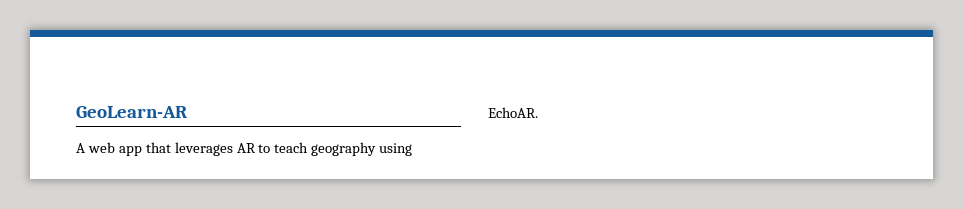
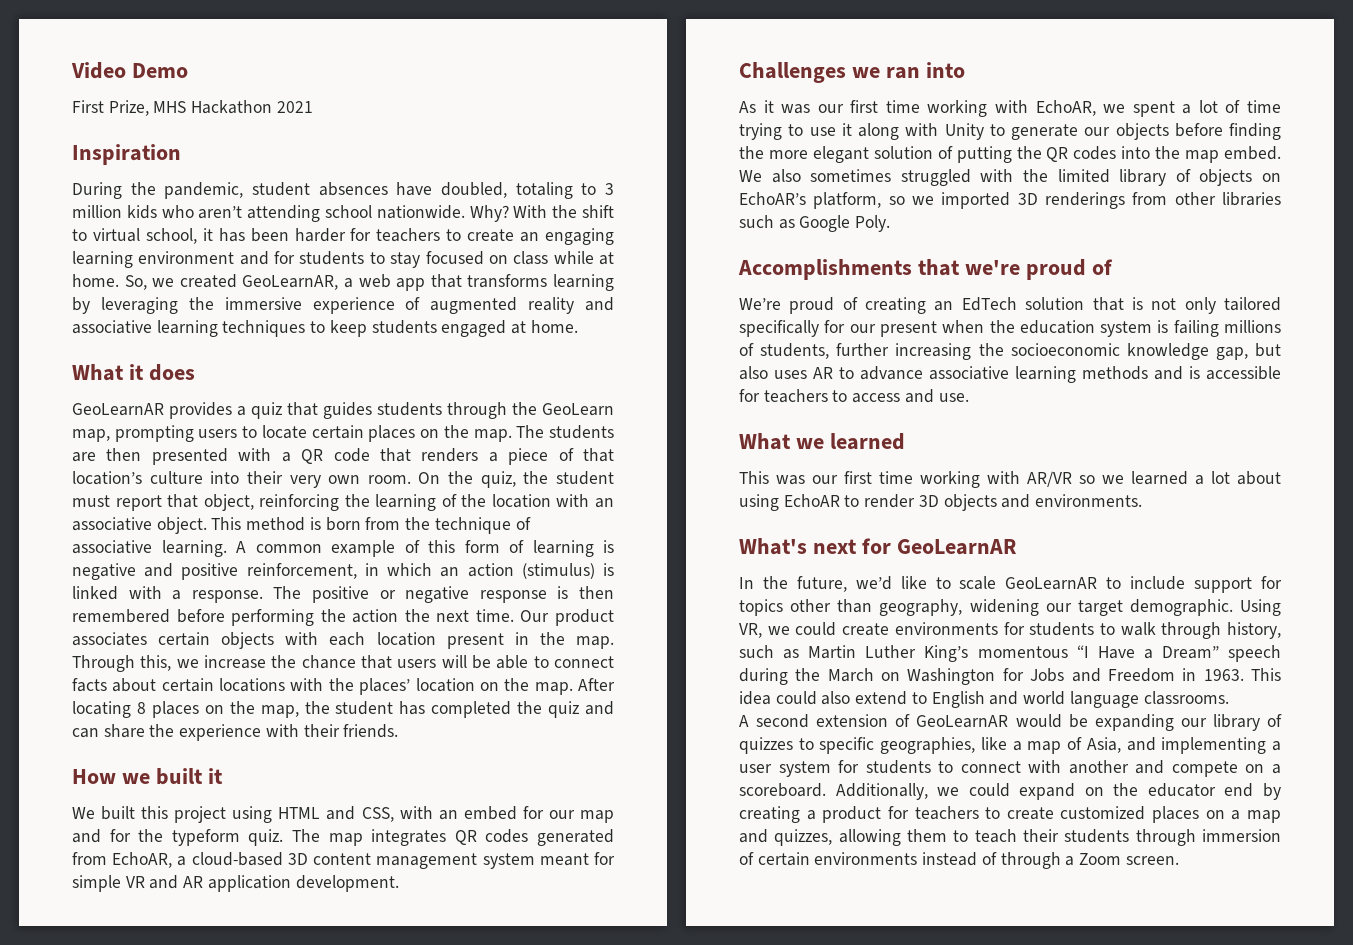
[76,106,187,118] [76,142,413,156] [488,107,538,118] GeoLearn-AR // A web app that leverages AR to teach geography using EchoAR. -> [71,62,188,79] [72,100,313,116] [72,144,181,165] [72,182,614,199] [72,205,614,222] [72,228,614,245] [72,251,615,268] [72,274,615,291] [72,297,614,314] [72,320,578,337] [72,364,195,381] [72,402,614,419] [72,425,615,442] [72,448,615,465] [72,471,614,488] [72,494,614,511] [72,517,531,534] [72,540,614,557] [72,563,614,580] [72,586,615,603] [72,609,614,626] [72,632,614,649] [72,655,614,672] [72,678,615,695] [72,701,614,718] [72,724,399,741] [72,768,223,785] [72,806,615,823] [72,829,615,846] [72,852,615,869] [72,875,399,892] [739,62,965,83] [739,100,1281,117] [739,123,1281,140] [739,146,1281,163] [739,169,1281,186] [739,192,1281,209] [739,215,891,232] [738,259,1113,280] [739,297,1281,314] [739,320,1281,337] [739,343,1281,360] [739,366,1281,383] [739,389,969,403] [739,433,905,450] [739,471,1281,488] [739,494,1143,511] [739,538,1017,555] [739,576,1282,593] [739,599,1281,616] [739,622,1281,639] [739,645,1281,662] [739,668,1281,685] [739,691,1229,708] [739,714,1282,731] [739,737,1281,754] [739,760,1281,777] [739,783,1281,800] [739,806,1281,823] [739,829,1281,846] [739,852,1179,869] Video Demo // First Prize, MHS Hackathon 2021 // Inspiration // During the pandemic, student absences have doubled, totaling to 3 million kids who aren’t attending school nationwide. Why? With the shift to virtual school, it has been harder for teachers to create an engaging learning environment and for students to stay focused on class while at home. So, we created GeoLearnAR, a web app that transforms learning by leveraging the immersive experience of augmented reality and associative learning techniques to keep students engaged at home. // What it does // GeoLearnAR provides a quiz that guides students through the GeoLearn map, prompting users to locate certain places on the map. The students are then presented with a QR code that renders a piece of that location’s culture into their very own room. On the quiz, the student must report that object, reinforcing the learning of the location with an associative object. This method is born from the technique of associative learning. A common example of this form of learning is negative and positive reinforcement, in which an action (stimulus) is linked with a response. The positive or negative response is then remembered before performing the action the next time. Our product associates certain objects with each location present in the map. Through this, we increase the chance that users will be able to connect facts about certain locations with the places’ location on the map. After locating 8 places on the map, the student has completed the quiz and can share the experience with their friends. // How we built it // We built this project using HTML and CSS, with an embed for our map and for the typeform quiz. The map integrates QR codes generated from EchoAR, a cloud-based 3D content management system meant for simple VR and AR application development. // Challenges we ran into // As it was our first time working with EchoAR, we spent a lot of time trying to use it along with Unity to generate our objects before finding the more elegant solution of putting the QR codes into the map embed. We also sometimes struggled with the limited library of objects on EchoAR’s platform, so we imported 3D renderings from other libraries such as Google Poly. // Accomplishments that we're proud of // We’re proud of creating an EdTech solution that is not only tailored specifically for our present when the education system is failing millions of students, further increasing the socioeconomic knowledge gap, but also uses AR to advance associative learning methods and is accessible for teachers to access and use. // What we learned // This was our first time working with AR/VR so we learned a lot about using EchoAR to render 3D objects and environments. // What's next for GeoLearnAR // In the future, we’d like to scale GeoLearnAR to include support for topics other than geography, widening our target demographic. Using VR, we could create environments for students to walk through history, such as Martin Luther King’s momentous “I Have a Dream” speech during the March on Washington for Jobs and Freedom in 1963. This idea could also extend to English and world language classrooms. // A second extension of GeoLearnAR would be expanding our library of quizzes to specific geographies, like a map of Asia, and implementing a user system for students to connect with another and compete on a scoreboard. Additionally, we could expand on the educator end by creating a product for teachers to create customized places on a map and quizzes, allowing them to teach their students through immersion of certain environments instead of through a Zoom screen.

